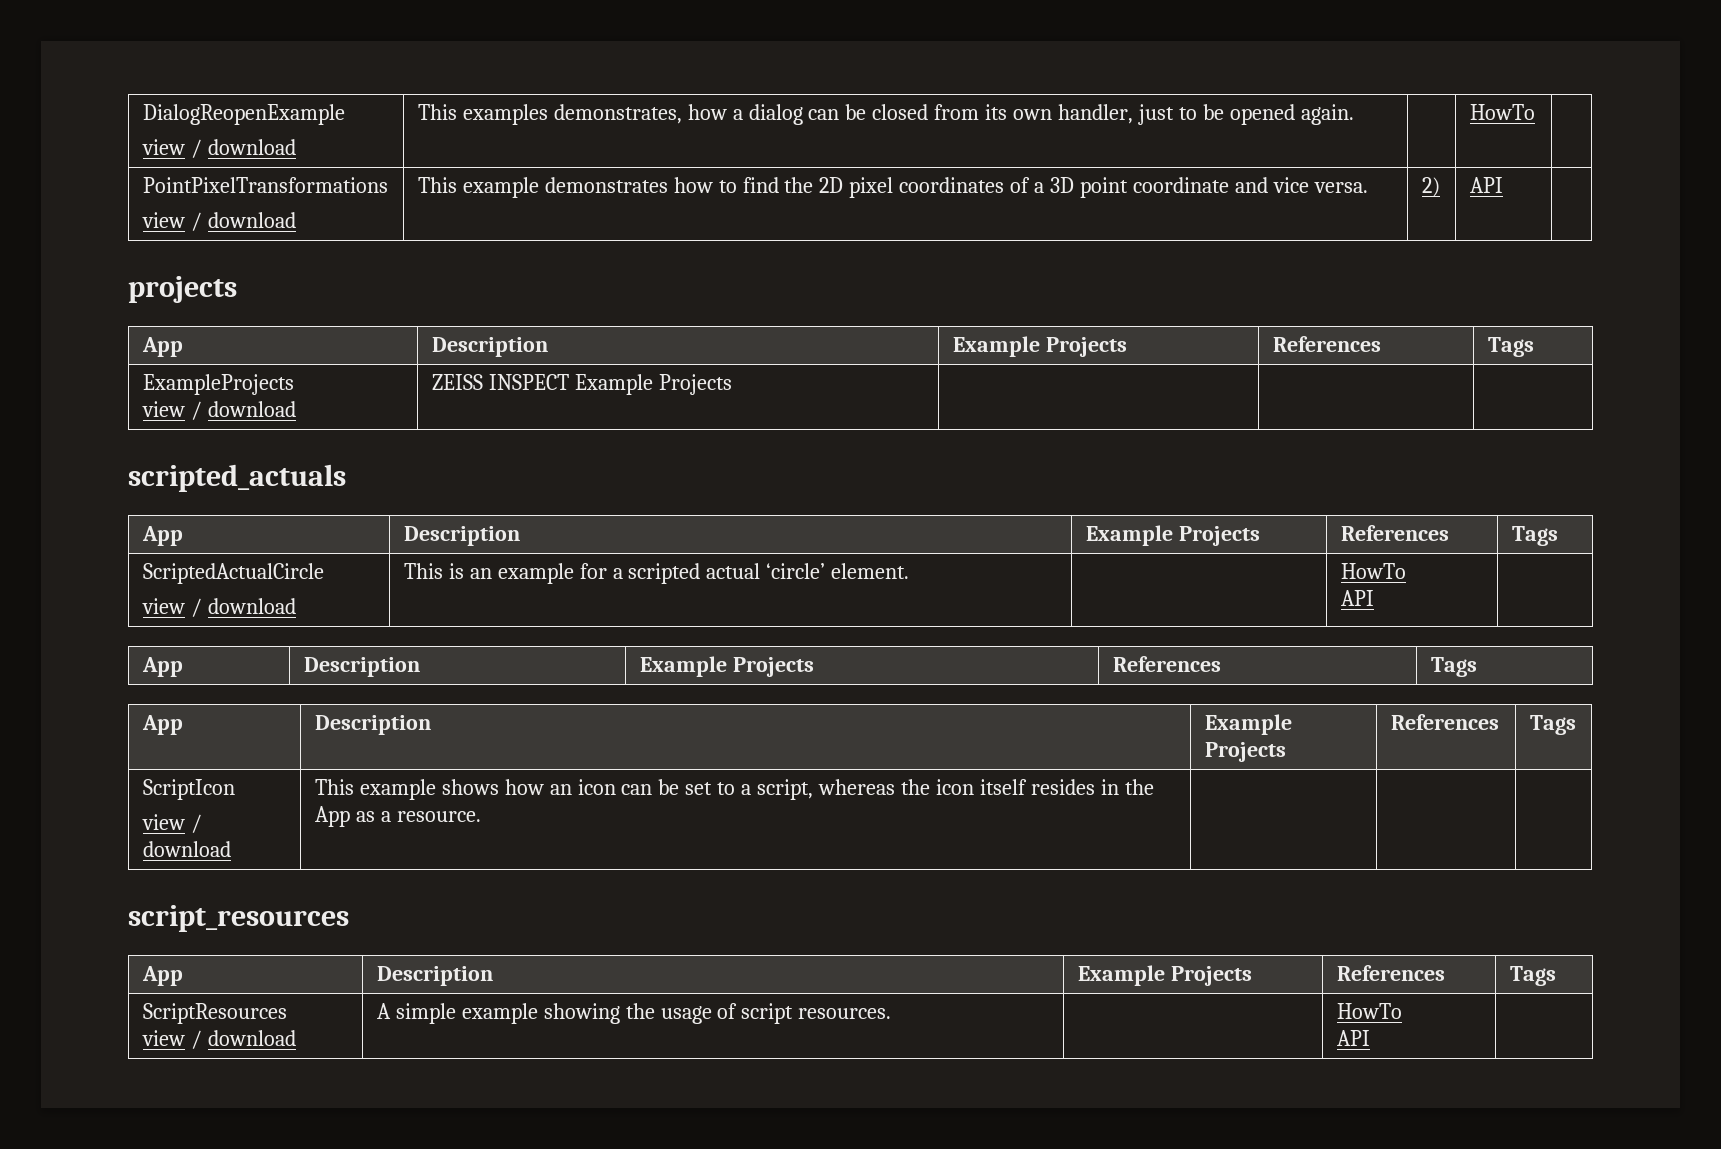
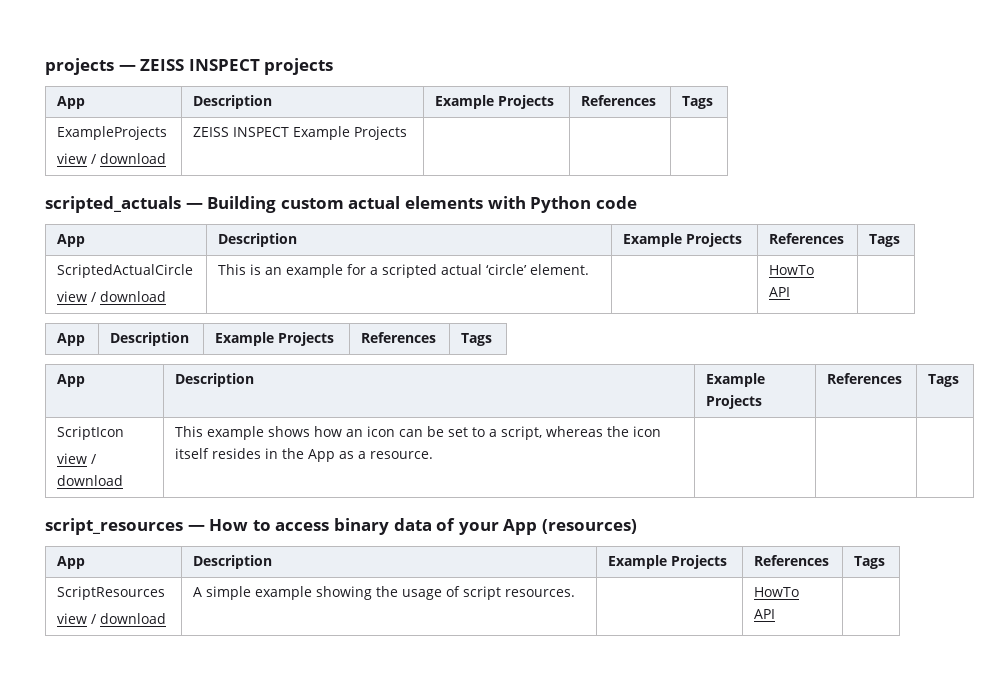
[142,104,345,125] [141,139,296,158] [417,104,1354,125] [1469,104,1535,120] [142,177,388,193] [141,212,296,231] [417,177,1368,198] [1421,177,1440,197] [1469,177,1503,193] DialogReopenExample // view / download | This examples demonstrates, how a dialog can be closed from its own handler, just to be opened again. | | HowTo | // PointPixelTransformations // view / download | This example demonstrates how to find the 2D pixel coordinates of a 3D point coordinate and vice versa. | 2) | API | // -> [45,58,260,75] projects — ZEISS INSPECT
(346, 478) none -> [185,196,637,213] — Building custom actual elements with Python code
(349, 918) none -> [187,518,637,535] — How to access binary data of your App (resources)

